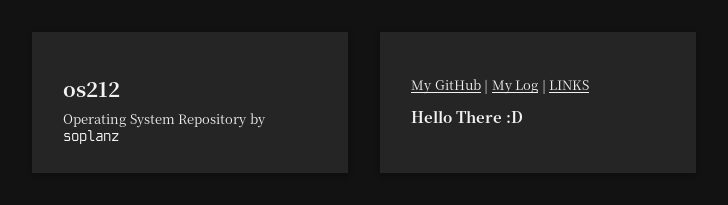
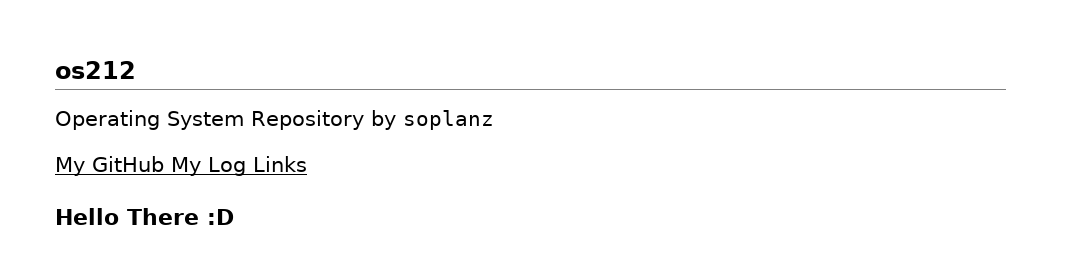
[484,79,489,94] | -> (164, 164) none
[541,79,590,94] | LINKS -> [253,156,307,172] Links

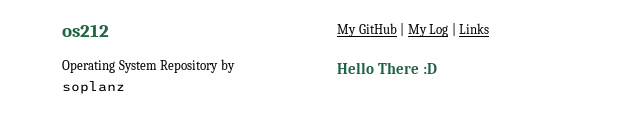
(164, 164) none -> [400,23,405,36] |
(246, 166) none -> [451,23,456,36] |

